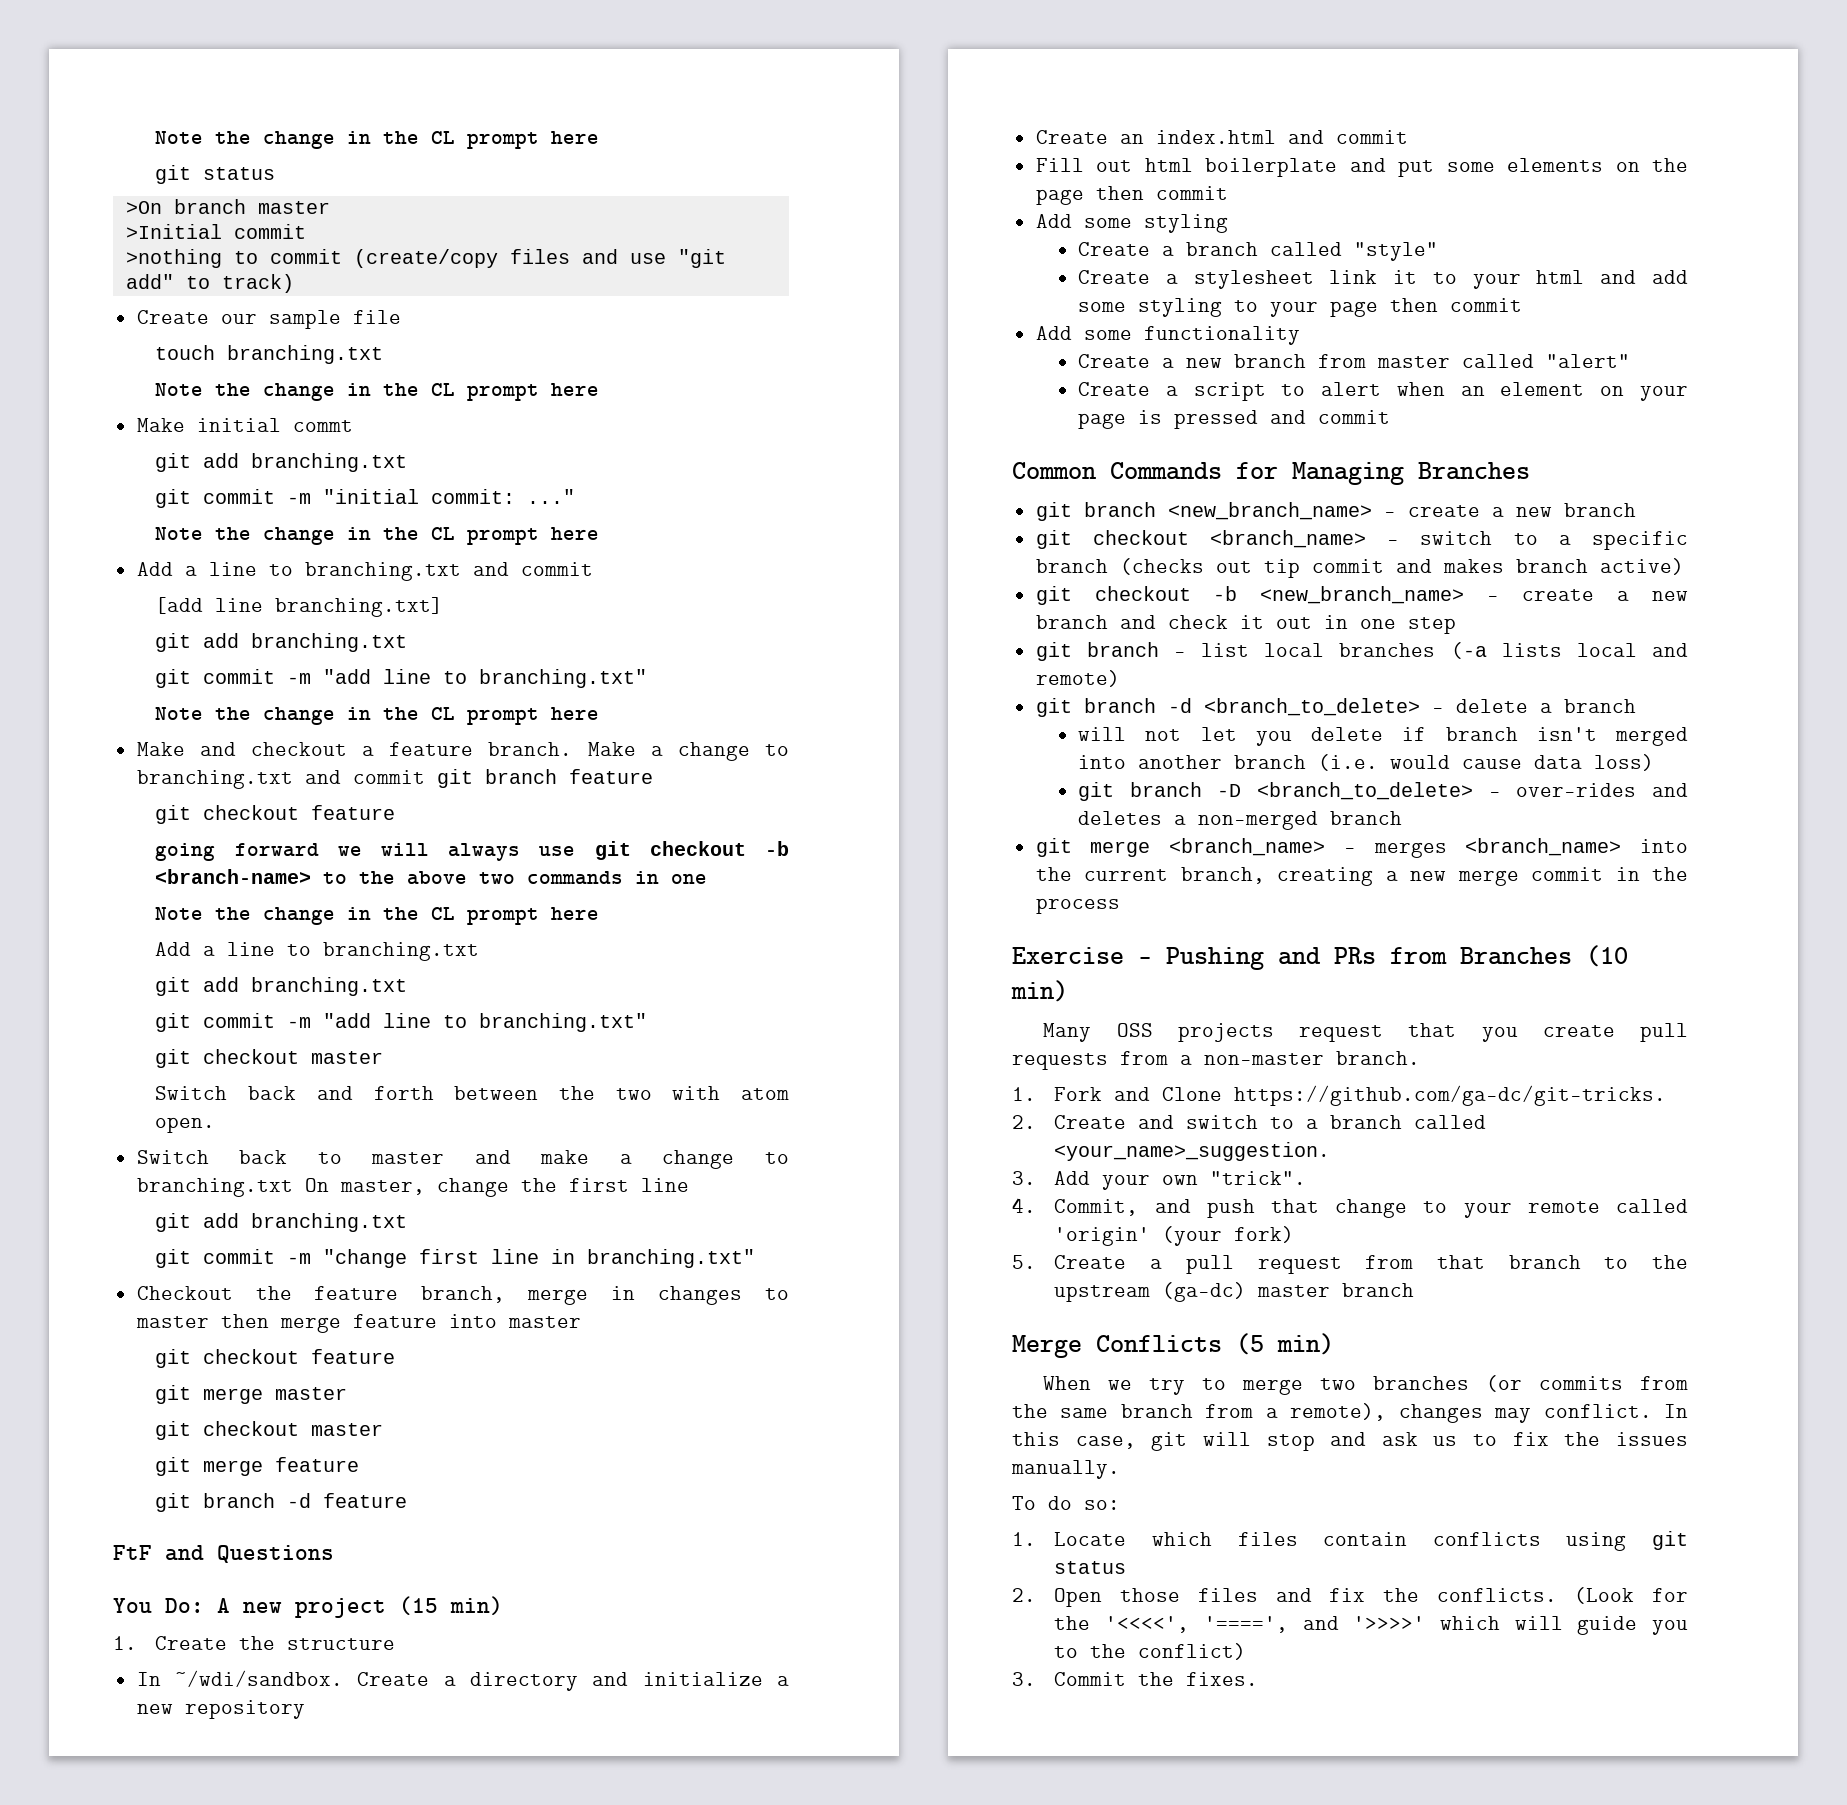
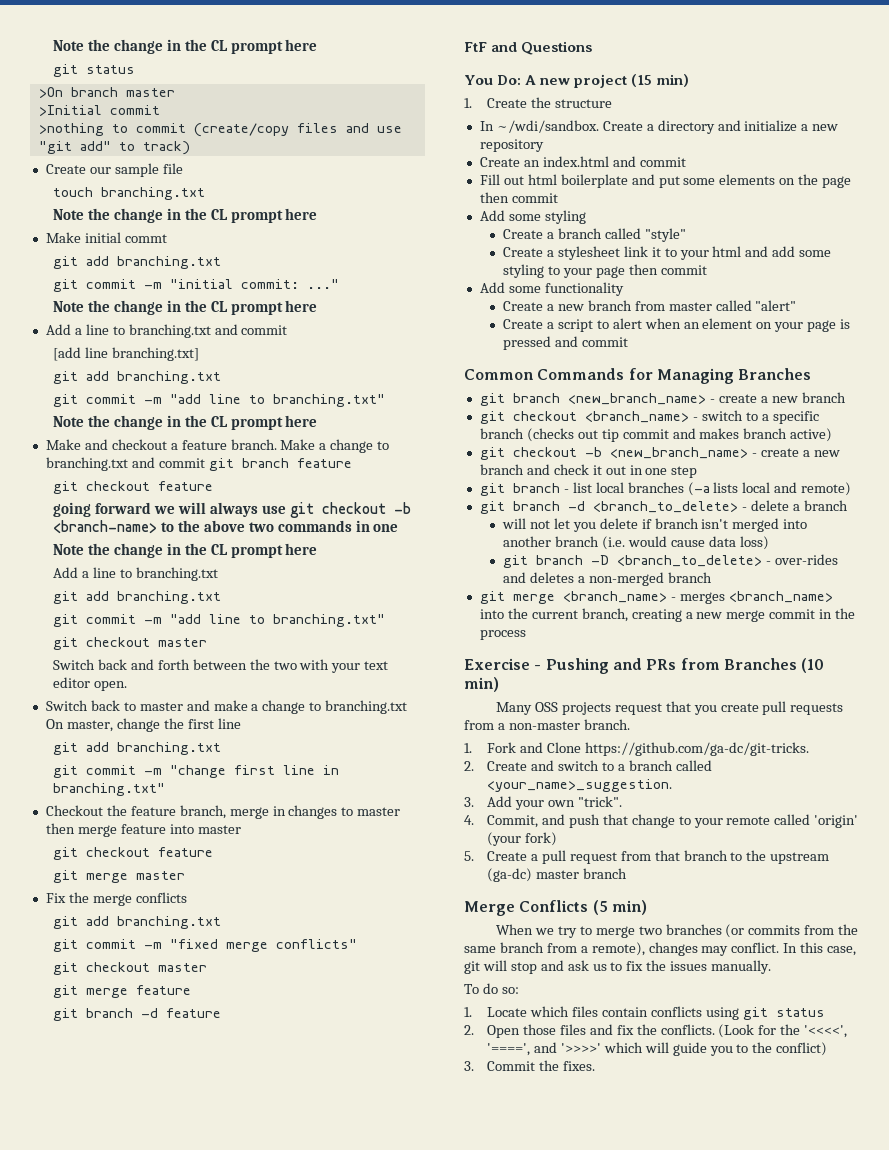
[741,1088,789,1100] atom -> [331,661,389,673] [53,677,91,688] your text editor
(348, 1393) none -> [45,892,187,906] [53,916,222,929] [53,939,358,952] // Fix the merge conflicts // git add branching.txt // git commit -m "fixed merge conflicts"

